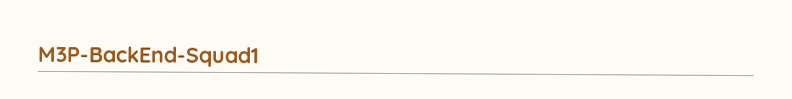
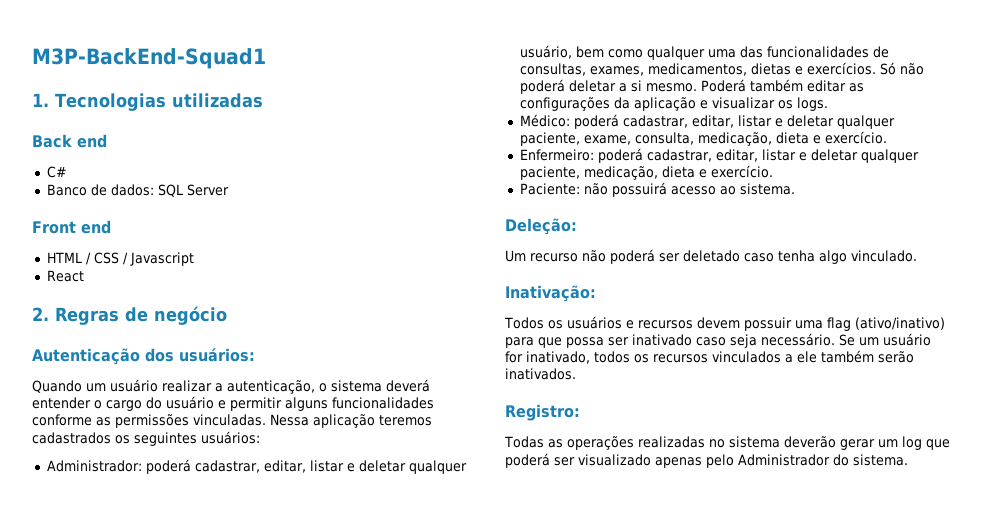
(260, 56) none -> [32,93,263,111] [32,134,107,148] [46,166,67,178] [46,184,229,197] [32,220,111,234] [46,252,194,266] [46,270,84,282] [32,306,227,325] [32,348,255,365] [32,379,430,394] [32,396,434,411] [32,414,432,428] [32,431,260,446] [46,459,467,474] [519,45,889,60] [519,62,924,76] [519,79,864,94] [519,97,828,111] [519,114,895,129] [519,131,887,146] [519,148,919,163] [519,165,773,180] [519,182,795,197] [505,218,577,235] [505,249,917,264] [505,285,596,302] [504,316,945,331] [505,333,931,348] [505,350,914,364] [505,368,576,380] [505,404,580,421] [504,436,950,450] [505,453,908,468] // 1. Tecnologias utilizadas // Back end // C# // Banco de dados: SQL Server // Front end // HTML / CSS / Javascript // React // 2. Regras de negócio // Autenticação dos usuários: // Quando um usuário realizar a autenticação, o sistema deverá entender o cargo do usuário e permitir alguns funcionalidades conforme as permissões vinculadas. Nessa aplicação teremos cadastrados os seguintes usuários: // Administrador: poderá cadastrar, editar, listar e deletar qualquer usuário, bem como qualquer uma das funcionalidades de consultas, exames, medicamentos, dietas e exercícios. Só não poderá deletar a si mesmo. Poderá também editar as configurações da aplicação e visualizar os logs. // Médico: poderá cadastrar, editar, listar e deletar qualquer paciente, exame, consulta, medicação, dieta e exercício. // Enfermeiro: poderá cadastrar, editar, listar e deletar qualquer paciente, medicação, dieta e exercício. // Paciente: não possuirá acesso ao sistema. // Deleção: // Um recurso não poderá ser deletado caso tenha algo vinculado. // Inativação: // Todos os usuários e recursos devem possuir uma flag (ativo/inativo) para que possa ser inativado caso seja necessário. Se um usuário for inativado, todos os recursos vinculados a ele também serão inativados. // Registro: // Todas as operações realizadas no sistema deverão gerar um log que poderá ser visualizado apenas pelo Administrador do sistema.

